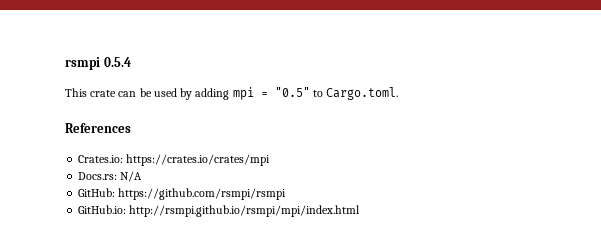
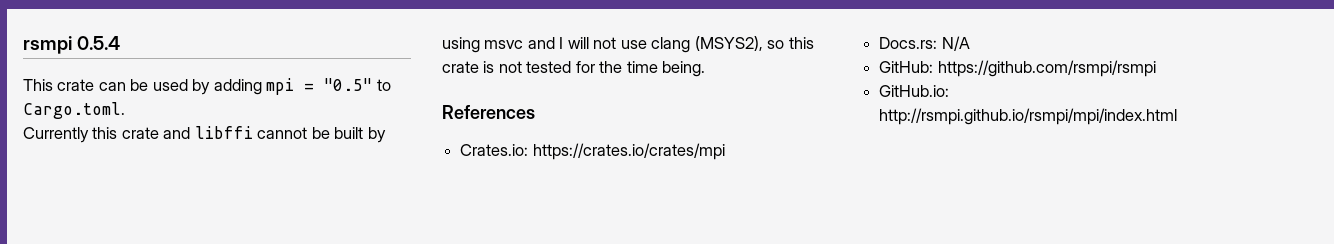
(399, 93) none -> [23,126,386,143] [442,36,814,53] [442,61,706,77] // Currently this crate and libffi cannot be built by using msvc and I will not use clang (MSYS2), so this crate is not tested for the time being.

